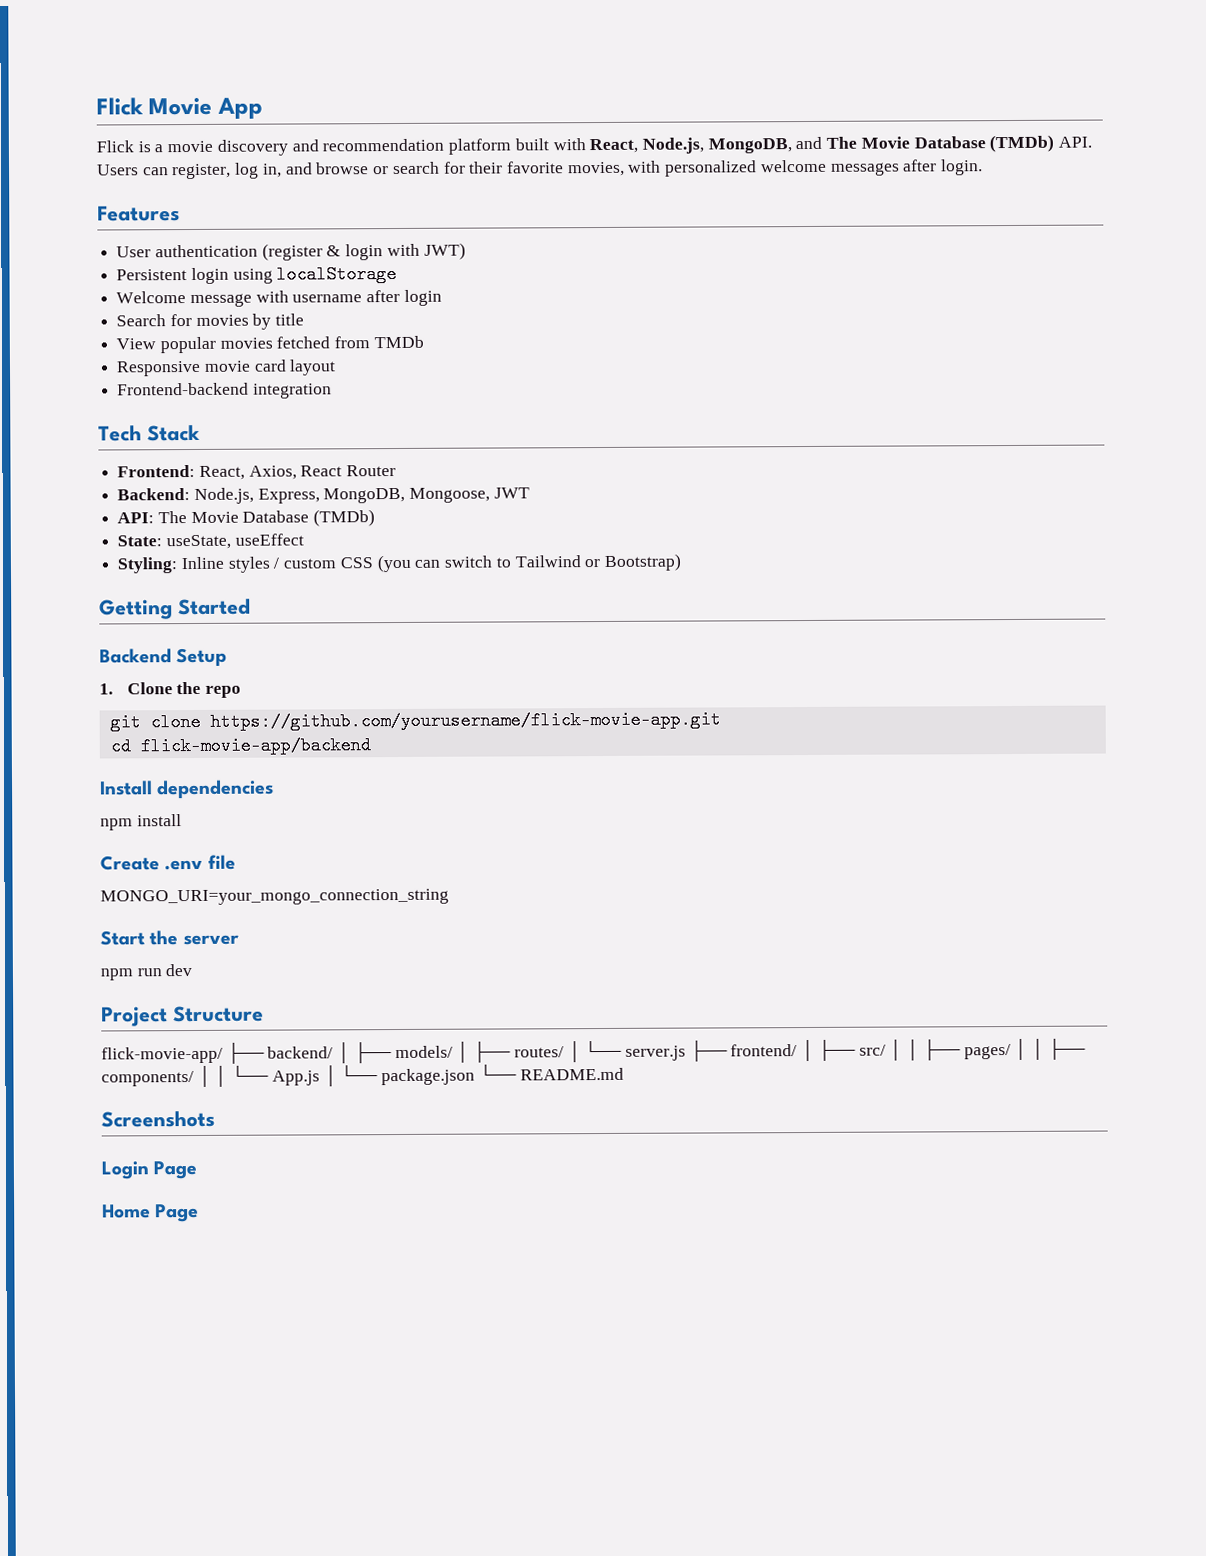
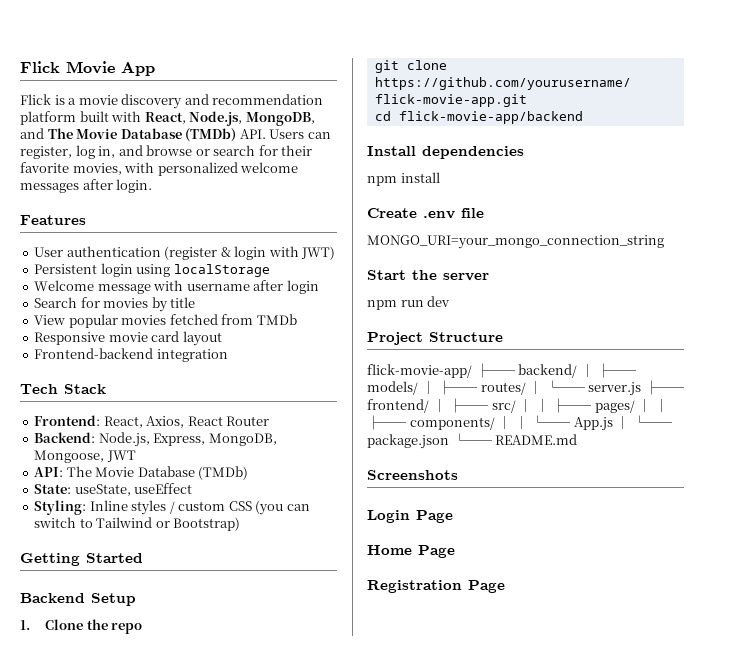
(200, 1213) none -> [367,580,505,593] // Registration Page

